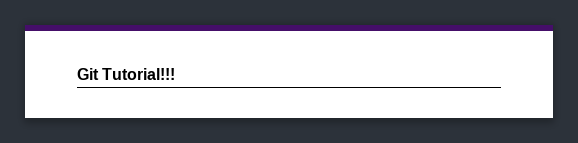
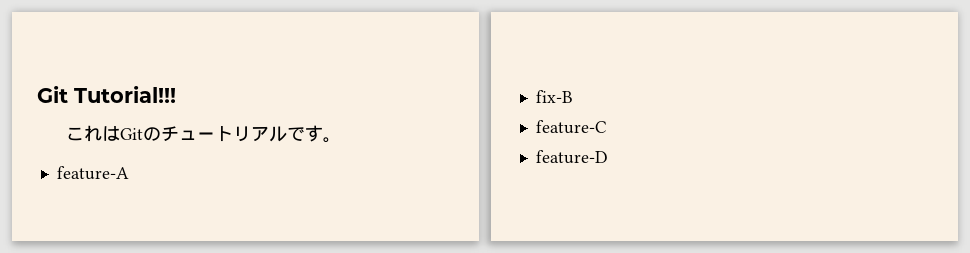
(176, 74) none -> [66,125,342,143] [56,166,129,180] [535,90,573,103] [535,120,607,134] [535,150,608,164] // これはGitのチュートリアルです。 // feature-A // fix-B // feature-C // feature-D

